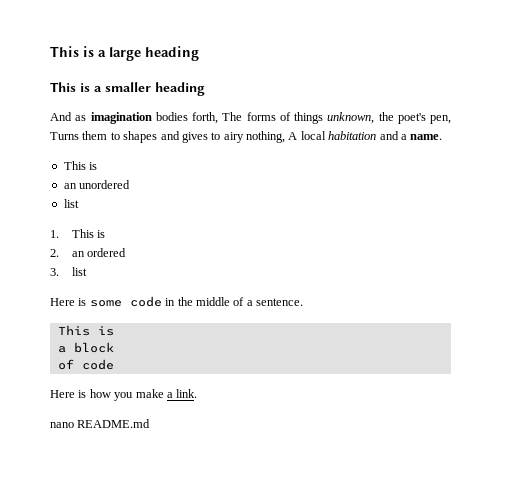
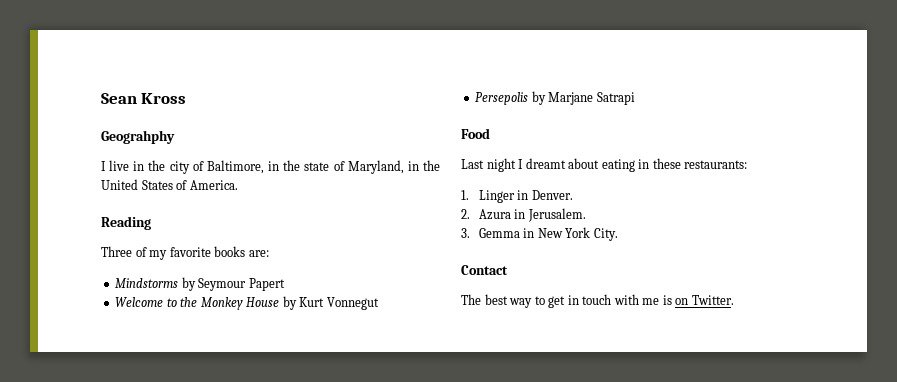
[50,46,199,61] [50,82,205,96] [50,112,451,124] [50,131,443,143] [63,161,98,170] [63,180,131,189] [63,199,79,208] [50,229,106,238] [50,248,127,257] [50,267,87,276] [50,296,303,307] [57,325,114,336] [57,342,114,353] [57,359,114,370] [50,389,198,401] [50,419,151,428] This is a large heading // This is a smaller heading // And as imagination bodies forth, The forms of things unknown, the poet's pen, Turns them to shapes and gives to airy nothing, A local habitation and a name. // This is // an unordered // list // 1. This is // 2. an ordered // 3. list // Here is some code in the middle of a sentence. // This is // a block // of code // Here is how you make a link. // nano README.md -> [101,93,187,104] [101,130,175,144] [101,160,440,174] [101,179,238,190] [101,216,151,230] [101,246,269,260] [115,277,285,291] [115,296,379,310] [475,91,635,105] [461,128,490,139] [461,158,748,172] [461,190,573,203] [461,208,586,222] [461,227,618,241] [461,265,508,275] [461,294,734,308] Sean Kross // Geograhphy // I live in the city of Baltimore, in the state of Maryland, in the United States of America. // Reading // Three of my favorite books are: // Mindstorms by Seymour Papert // Welcome to the Monkey House by Kurt Vonnegut // Persepolis by Marjane Satrapi // Food // Last night I dreamt about eating in these restaurants: // 1. Linger in Denver. // 2. Azura in Jerusalem. // 3. Gemma in New York City. // Contact // The best way to get in touch with me is on Twitter.

